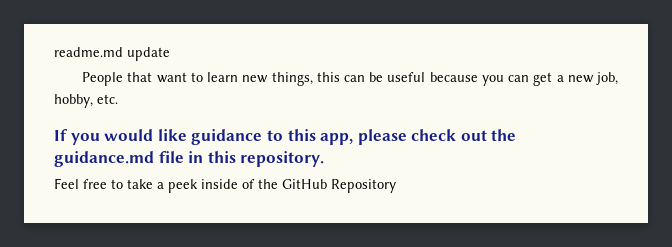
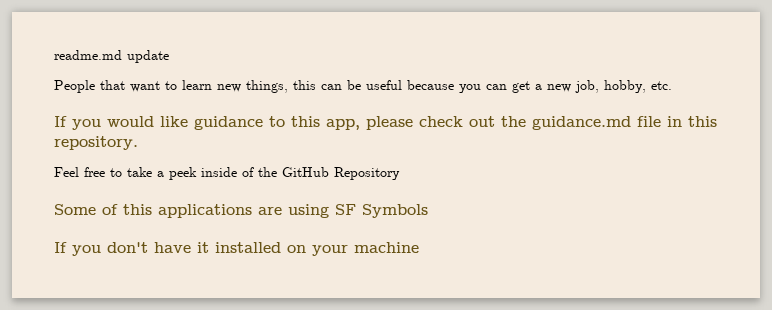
(396, 186) none -> [54,204,428,218] [54,242,419,256] // Some of this applications are using SF Symbols // If you don't have it installed on your machine

